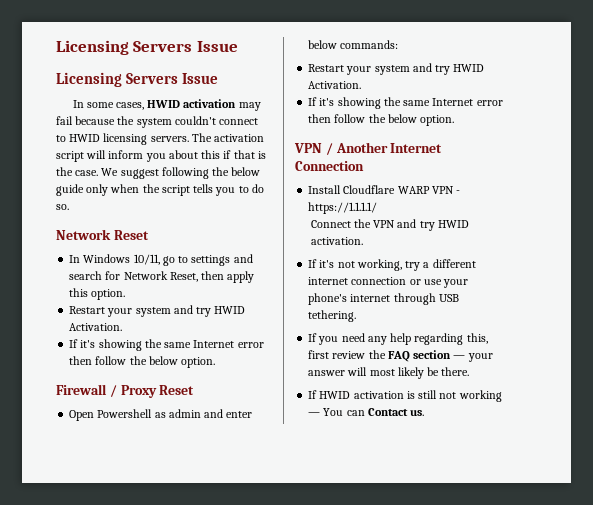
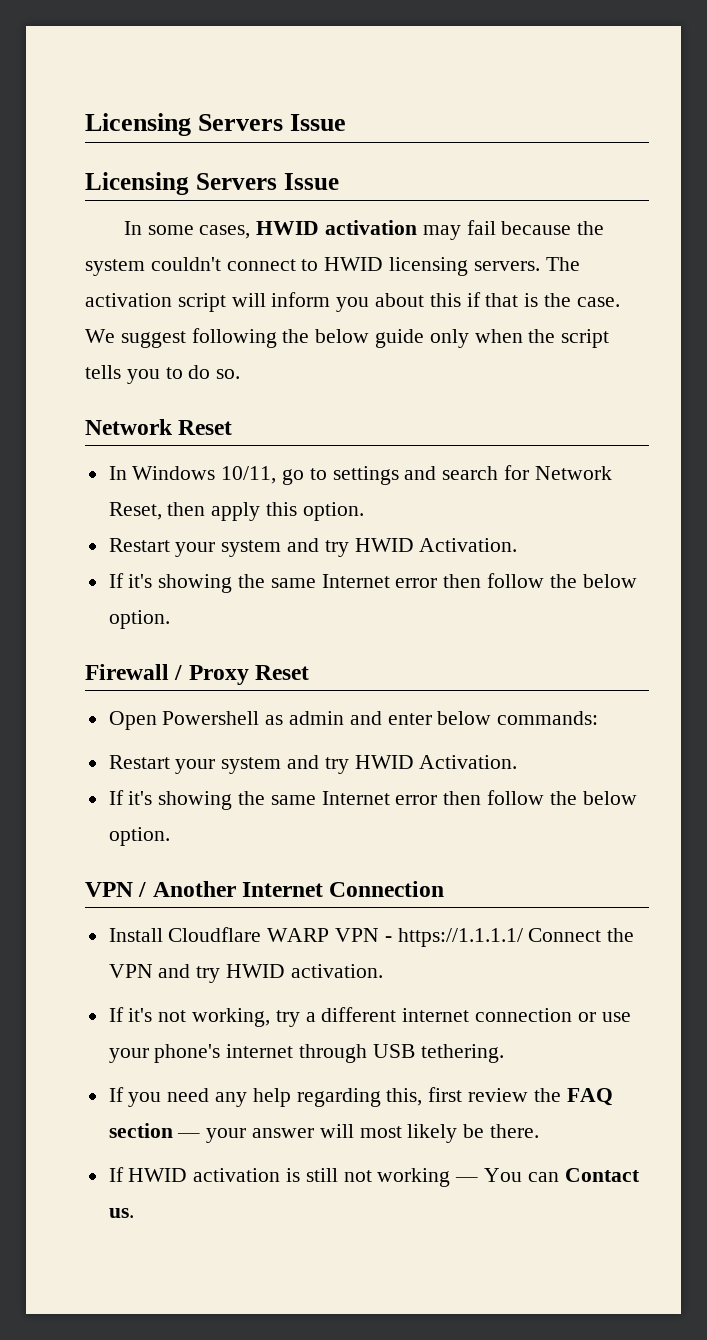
(378, 208) // -> (523, 937) none

